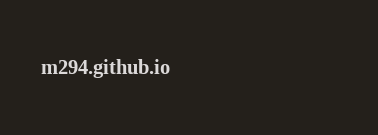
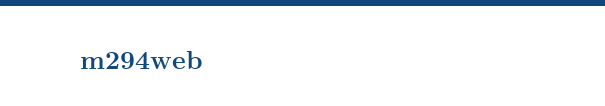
[41,59,170,78] m294.github.io -> [80,51,203,70] m294web

